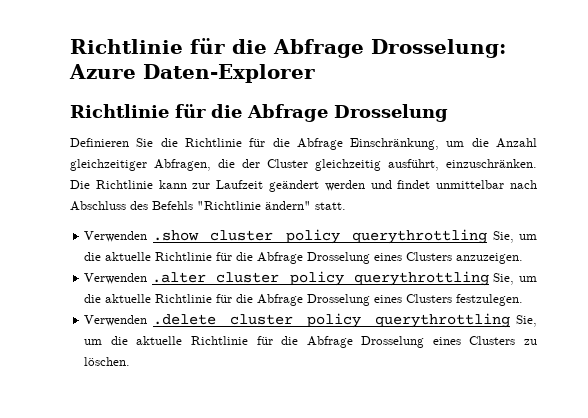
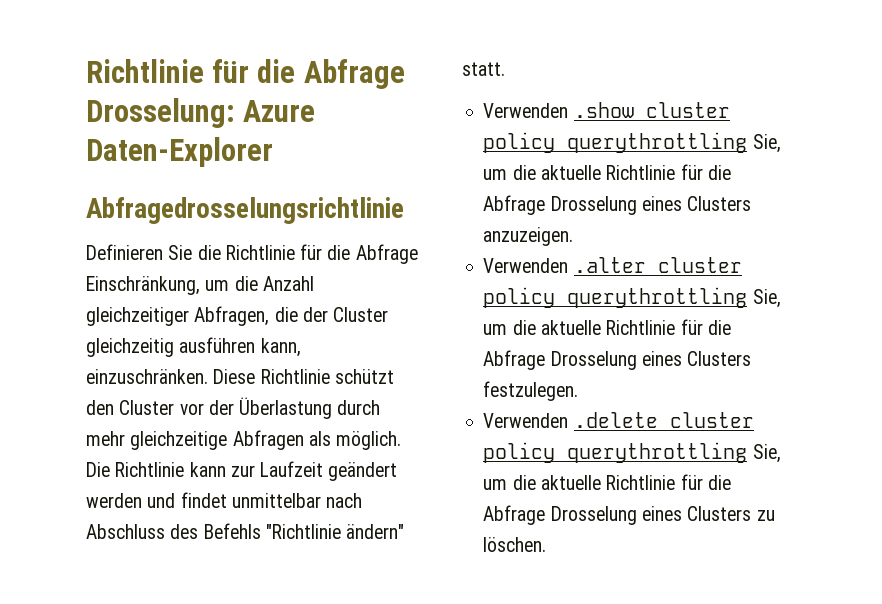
[70,104,448,122] Richtlinie für die Abfrage Drosselung -> [86,197,404,224] Abfragedrosselungsrichtlinie
[388,159,537,171] ausführt, einzuschränken. -> [179,337,301,357] [86,369,394,384] [86,397,381,419] [86,430,402,450] ausführen kann, einzuschränken. Diese Richtlinie schützt den Cluster vor der Überlastung durch mehr gleichzeitige Abfragen als möglich.

